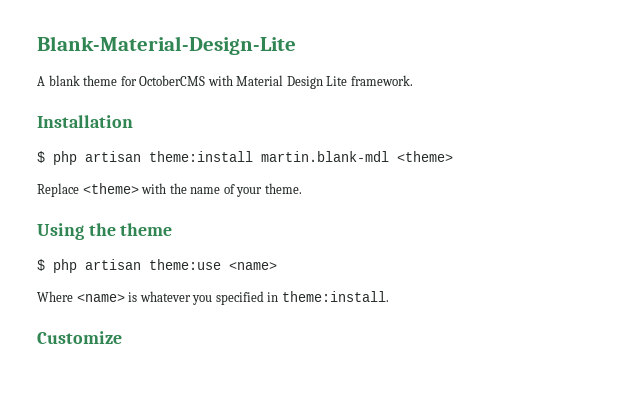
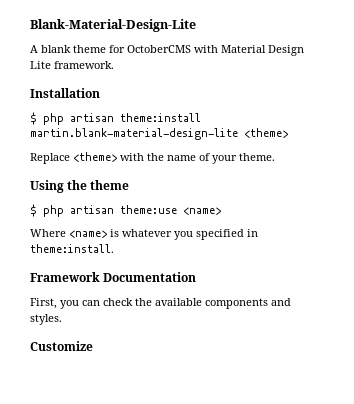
[261,151,389,162] martin.blank-mdl -> [30,128,238,140] martin.blank-material-design-lite
(389, 296) none -> [30,272,197,282] [30,298,291,309] [30,314,62,325] // Framework Documentation // First, you can check the available components and styles.

